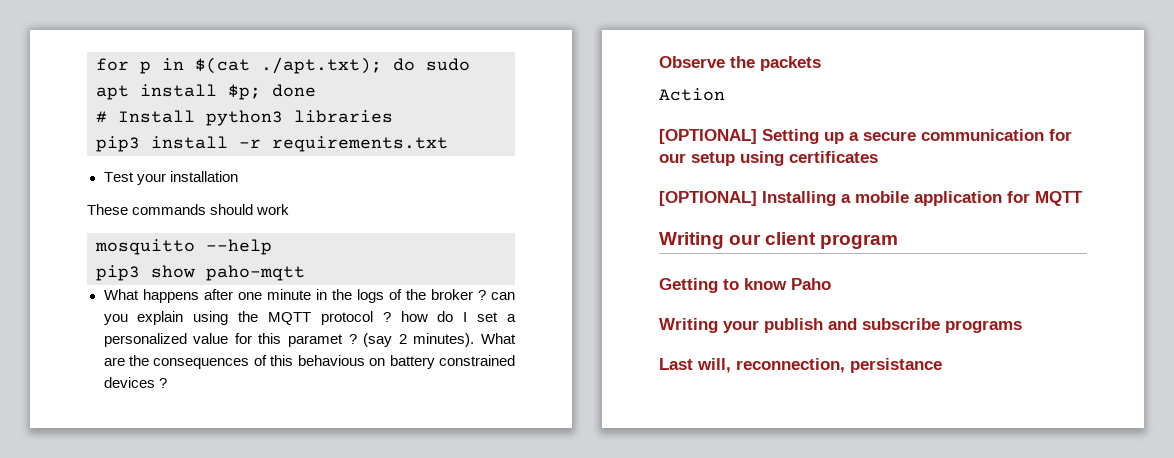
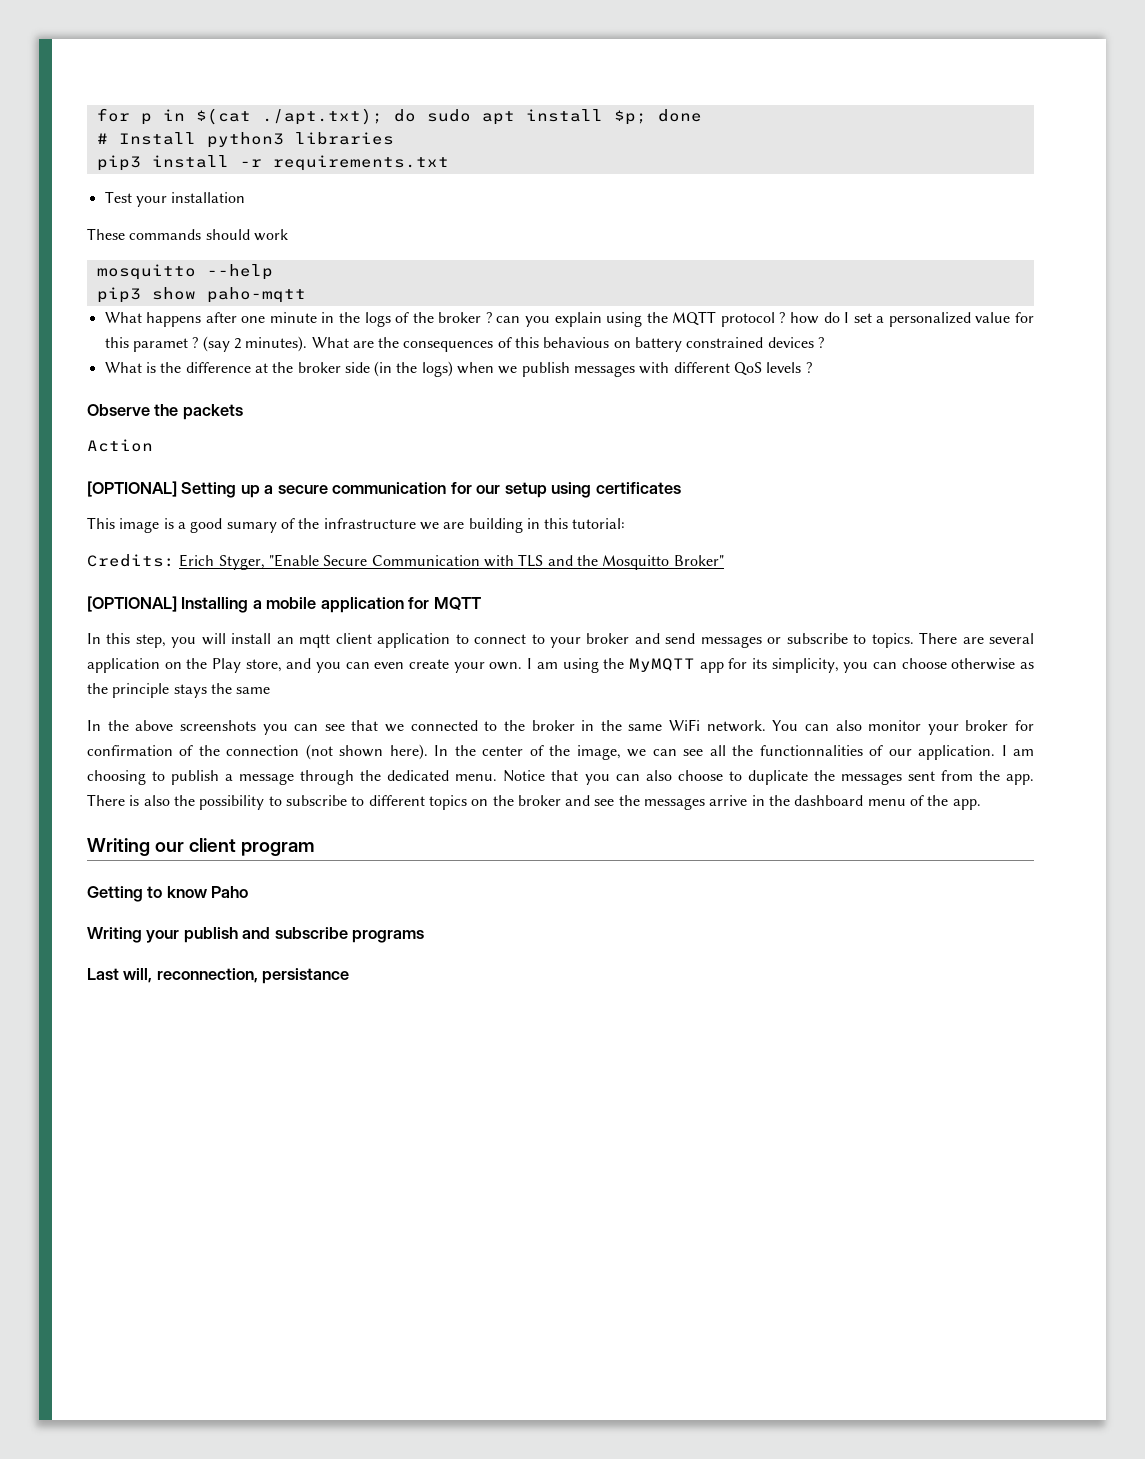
(167, 383) none -> [104,361,812,377] // What is the difference at the broker side (in the logs) when we publish messages with different QoS levels ?
(878, 157) none -> [87,517,626,533] [87,554,724,570] // This image is a good sumary of the infrastructure we are building in this tutorial: // Credits: Erich Styger, "Enable Secure Communication with TLS and the Mosquitto Broker"
(1083, 198) none -> [87,632,1035,648] [87,658,1034,673] [87,683,271,698] [87,719,1034,735] [87,744,1035,760] [87,770,1034,785] [87,794,981,810] // In this step, you will install an mqtt client application to connect to your broker and send messages or subscribe to topics. There are several application on the Play store, and you can even create your own. I am using the MyMQTT app for its simplicity, you can choose otherwise as the principle stays the same // In the above screenshots you can see that we connected to the broker in the same WiFi network. You can also monitor your broker for confirmation of the connection (not shown here). In the center of the image, we can see all the functionnalities of our application. I am choosing to publish a message through the dedicated menu. Notice that you can also choose to duplicate the messages sent from the app. There is also the possibility to subscribe to different topics on the broker and see the messages arrive in the dashboard menu of the app.

